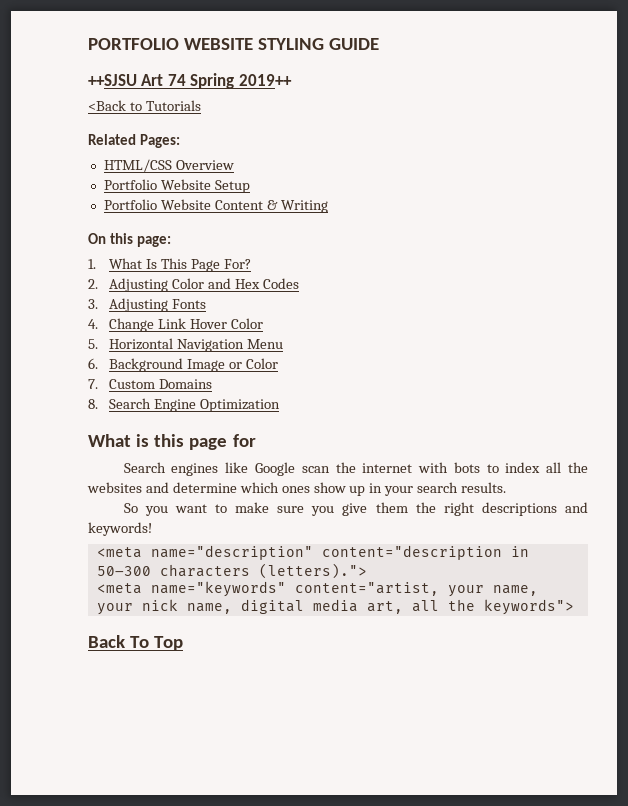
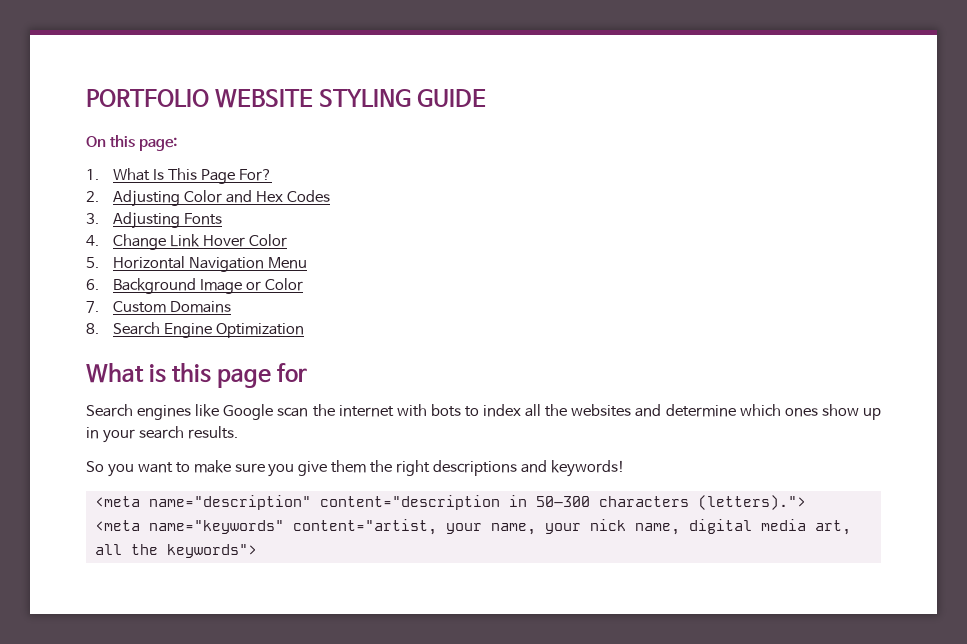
[88,73,292,89] [88,100,201,111] [88,134,181,148] [103,159,234,172] [103,179,250,193] [103,199,328,213] // ++SJSU Art 74 Spring 2019++ // <Back to Tutorials // Related Pages: // HTML/CSS Overview // Portfolio Website Setup // Portfolio Website Content & Writing -> (487, 98) none
[88,635,184,651] // Back To Top -> (257, 551) none

